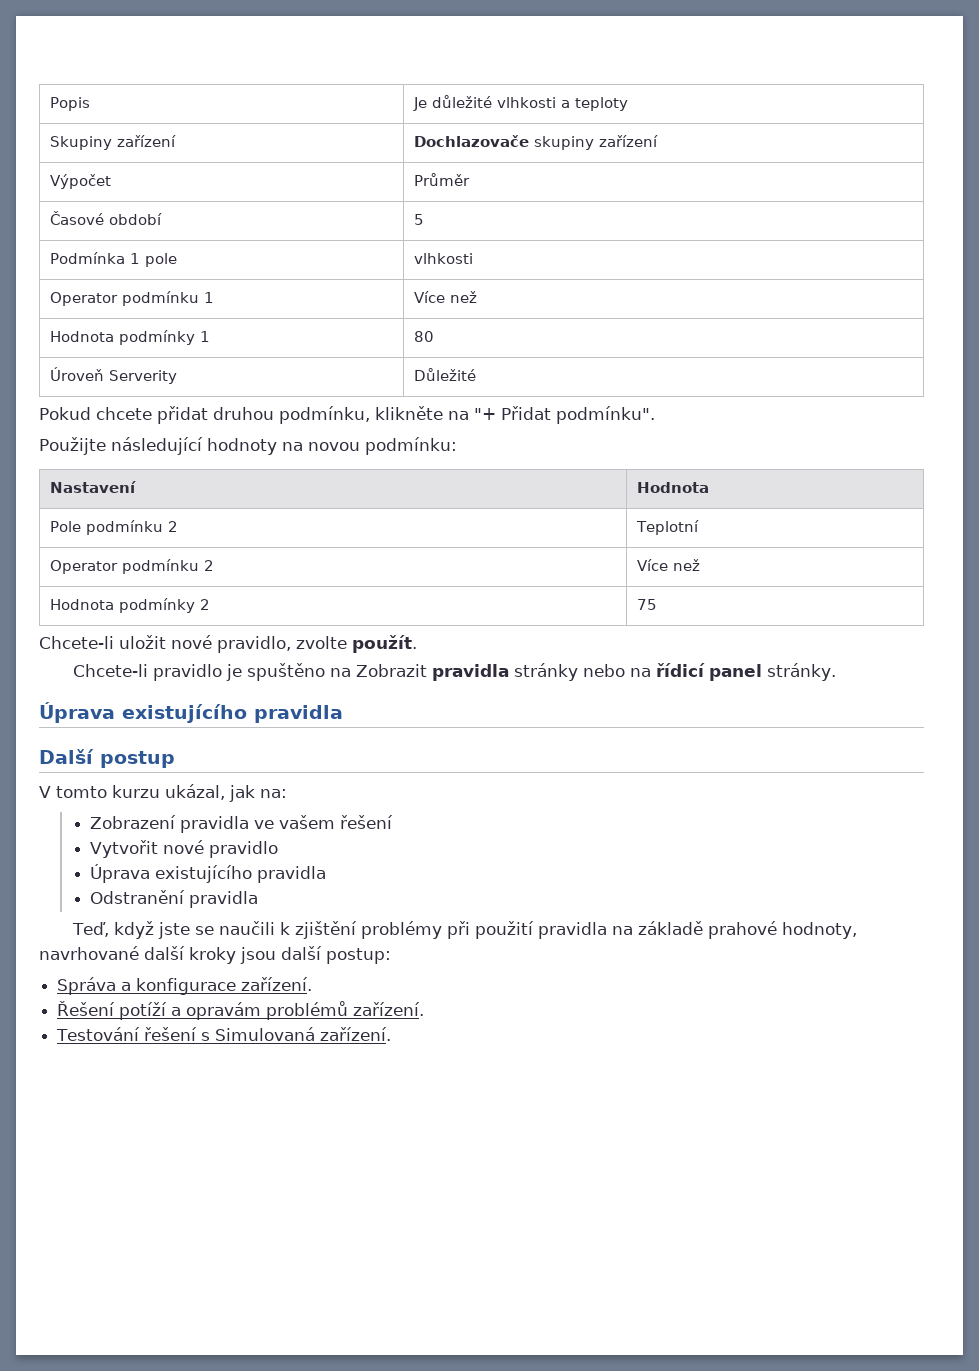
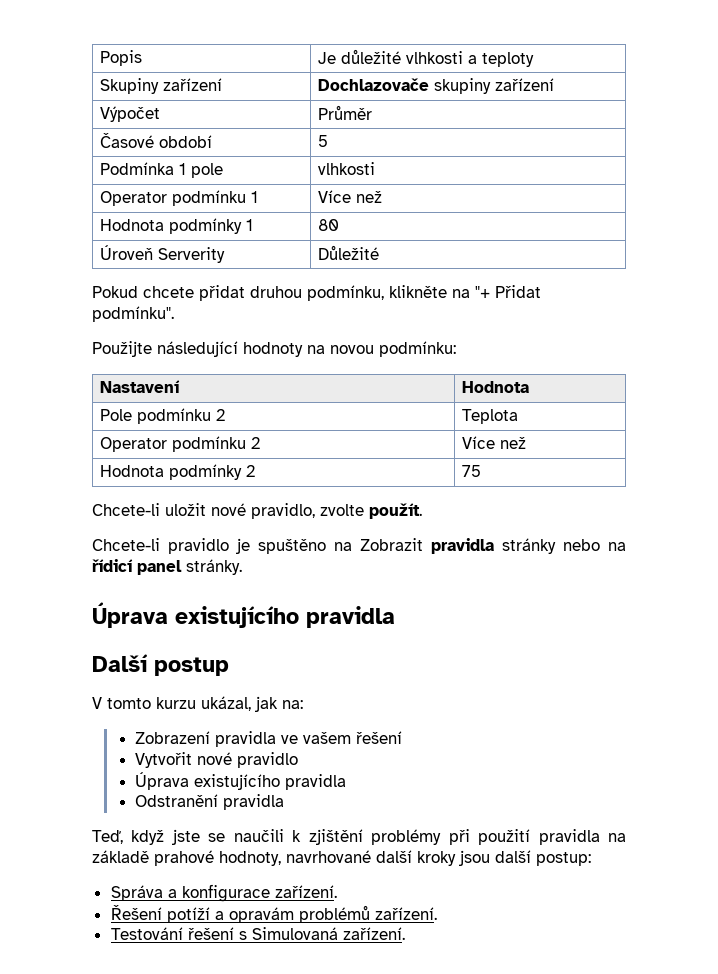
[635,520,699,535] Teplotní -> [461,409,518,424] Teplota

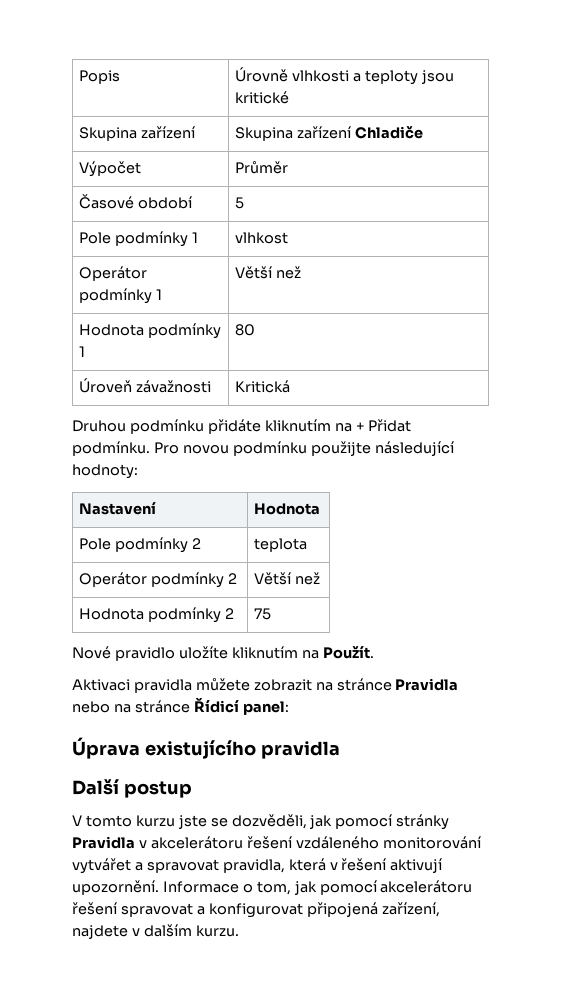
[317,49,401,64] Je důležité -> [235,67,289,82] Úrovně
[99,78,159,94] // Skupiny -> [420,70,454,84] [235,91,290,104] [79,127,138,141] jsou kritické // Skupina
[317,78,554,94] Dochlazovače skupiny zařízení -> [235,126,423,141] Skupina zařízení Chladiče
[99,162,223,178] [317,162,375,175] [99,190,258,206] [317,190,351,203] Podmínka 1 pole | vlhkosti // Operator podmínku 1 | Více -> [79,231,198,247] [235,232,289,244] [79,266,148,281] [79,288,162,304] [235,266,273,279] Pole podmínky 1 | vlhkost // Operátor podmínky 1 | Větší
[157,247,225,263] [317,245,379,260] [92,285,541,301] [92,306,174,322] [92,341,456,357] Serverity | Důležité // Pokud chcete přidat druhou podmínku, klikněte na "+ Přidat podmínku". // Použijte následující hodnoty na novou podmínku: -> [135,380,211,393] [235,380,291,393] [72,419,412,434] [72,441,454,456] [72,464,138,479] závažnosti | Kritická // Druhou podmínku přidáte kliknutím na + Přidat podmínku. Pro novou podmínku použijte následující hodnoty:
[136,408,225,424] [461,409,518,424] [99,436,260,452] [461,436,495,449] podmínku 2 | Teplota // Operator podmínku 2 | Více -> [114,537,201,553] [254,538,308,552] [79,572,237,588] [254,572,292,585] podmínky 2 | teplota // Operátor podmínky 2 | Větší
[92,503,422,519] [92,538,626,554] [92,559,242,575] Chcete-li uložit nové pravidlo, zvolte použít. // Chcete-li pravidlo je spuštěno na Zobrazit pravidla stránky nebo na řídicí panel stránky. -> [72,646,374,661] [72,678,459,693] [72,698,289,715] Nové pravidlo uložíte kliknutím na Použít. // Aktivaci pravidla můžete zobrazit na stránce Pravidla nebo na stránce Řídicí panel:
[201,696,303,712] [134,731,402,747] [134,752,298,768] [134,772,346,790] [134,794,284,810] [92,829,626,845] [92,850,591,866] [110,884,337,902] [110,905,437,923] [110,927,405,940] ukázal, jak na: // Zobrazení pravidla ve vašem řešení // Vytvořit nové pravidlo // Úprava existujícího pravidla // Odstranění pravidla // Teď, když jste se naučili k zjištění problémy při použití pravidla na základě prahové hodnoty, navrhované další kroky jsou další postup: // Správa a konfigurace zařízení. // Řešení potíží a opravám problémů zařízení. // Testování řešení s Simulovaná zařízení. -> [177,814,450,830] [72,836,481,849] [72,858,443,874] [72,880,473,895] [72,902,440,918] [72,924,239,939] jste se dozvěděli, jak pomocí stránky Pravidla v akcelerátoru řešení vzdáleného monitorování vytvářet a spravovat pravidla, která v řešení aktivují upozornění. Informace o tom, jak pomocí akcelerátoru řešení spravovat a konfigurovat připojená zařízení, najdete v dalším kurzu.

